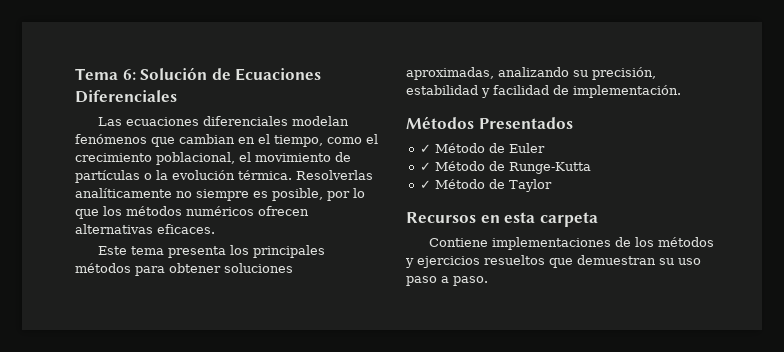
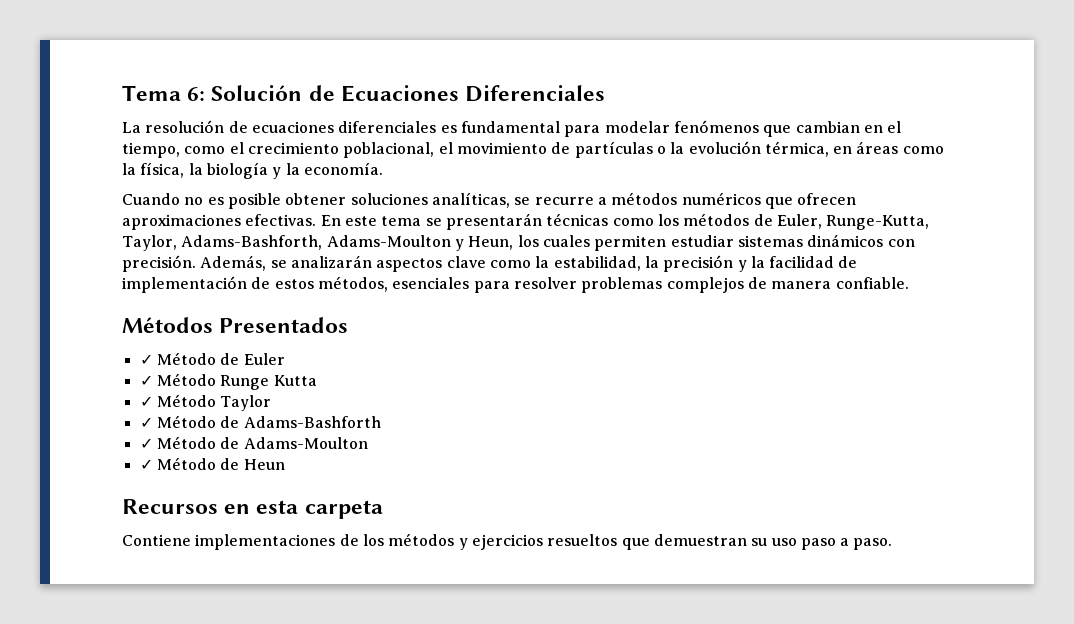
[97,116,349,126] Las ecuaciones diferenciales modelan -> [122,120,670,137] La resolución de ecuaciones diferenciales es fundamental para modelar
[238,170,373,180] [75,188,365,201] [75,206,309,219] [75,224,215,234] [97,245,325,258] [75,263,293,276] [406,67,656,80] [406,85,681,98] térmica. Resolverlas analíticamente no siempre es posible, por lo que los métodos numéricos ofrecen alternativas eficaces. // Este tema presenta los principales métodos para obtener soluciones aproximadas, analizando su precisión, estabilidad y facilidad de implementación. -> [764,141,944,157] [122,162,383,179] [122,192,857,209] [122,213,930,230] [122,234,915,251] [122,255,858,272] [122,276,909,293] térmica, en áreas como la física, la biología y la economía. // Cuando no es posible obtener soluciones analíticas, se recurre a métodos numéricos que ofrecen aproximaciones efectivas. En este tema se presentarán técnicas como los métodos de Euler, Runge-Kutta, Taylor, Adams-Bashforth, Adams-Moulton y Heun, los cuales permiten estudiar sistemas dinámicos con precisión. Además, se analizarán aspectos clave como la estabilidad, la precisión y la facilidad de implementación de estos métodos, esenciales para resolver problemas complejos de manera confiable.
[489,161,592,174] [420,179,553,192] de Runge-Kutta // ✓ Método de Taylor -> [220,375,317,390] [139,394,272,411] [139,415,381,428] [139,436,368,449] [139,457,285,470] Runge Kutta // ✓ Método Taylor // ✓ Método de Adams-Bashforth // ✓ Método de Adams-Moulton // ✓ Método de Heun

